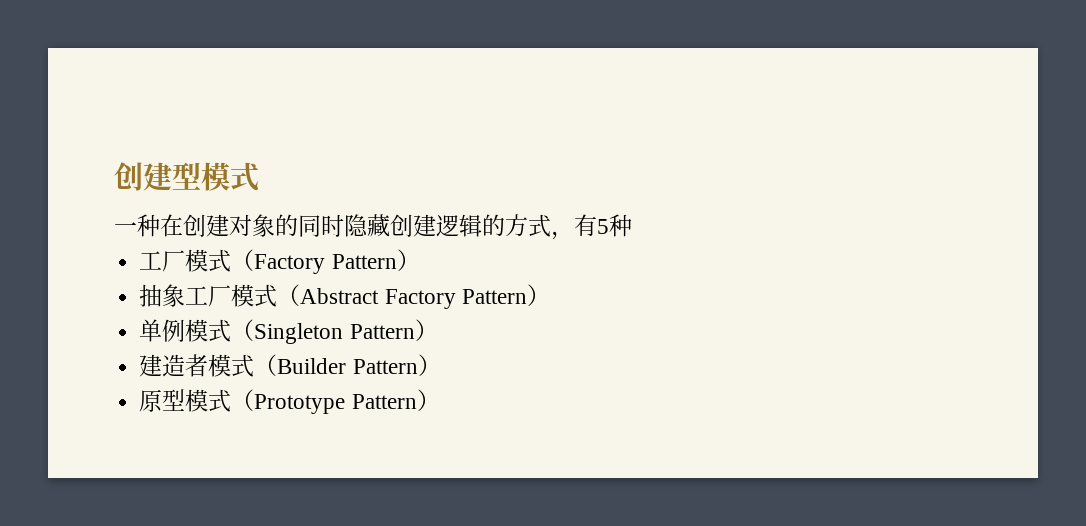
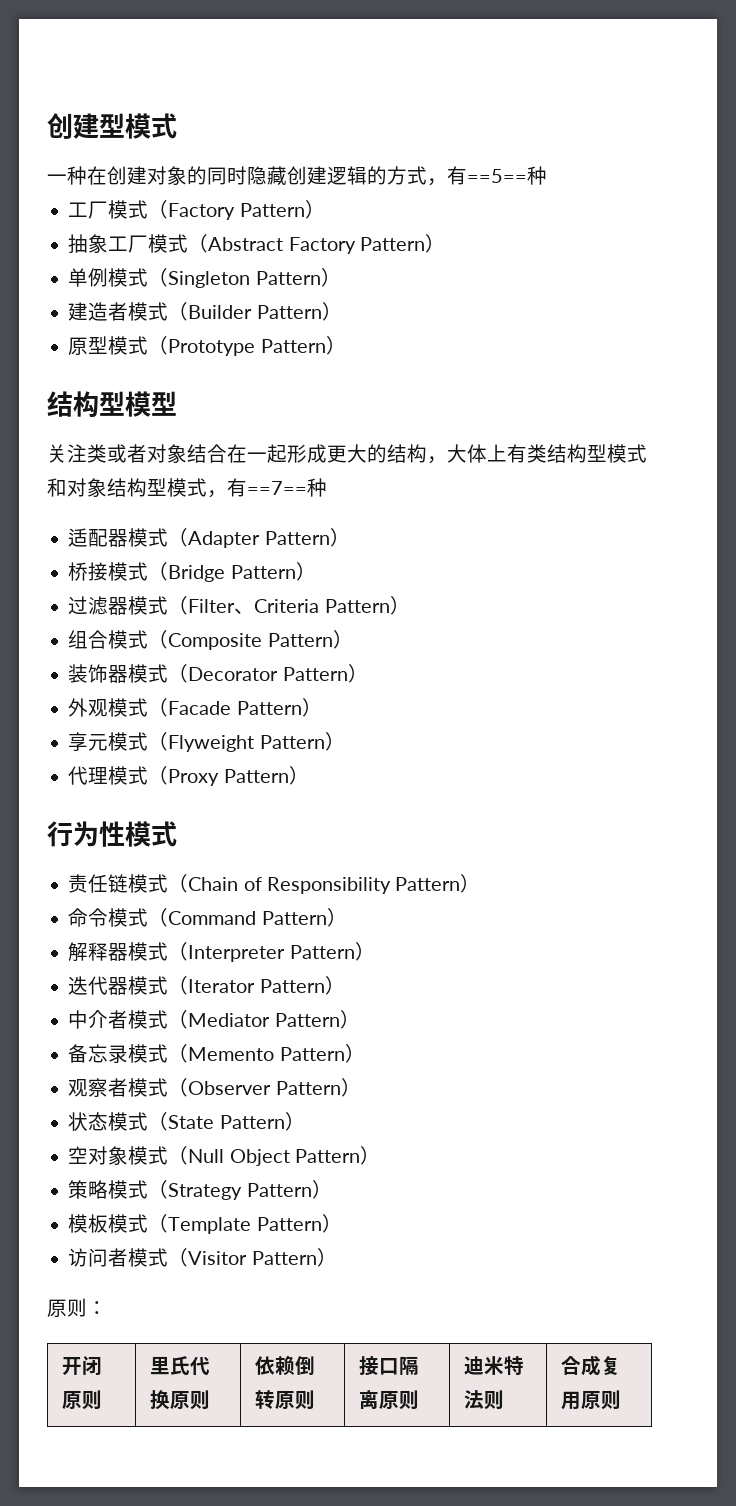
[597,219,609,234] 5 -> [467,169,527,183] ==5==
(440, 400) none -> [47,391,177,417] [47,444,647,464] [47,478,327,498] [68,528,350,548] [68,562,316,582] [68,596,410,615] [68,630,353,650] [68,664,368,683] [68,698,322,717] [68,732,345,752] [68,766,309,786] [47,821,177,847] [68,874,481,894] [68,908,347,927] [68,942,375,962] [68,976,345,995] [68,1010,360,1029] [68,1044,365,1063] [68,1078,361,1098] [68,1112,305,1131] [68,1146,380,1166] [68,1180,332,1200] [68,1214,342,1234] [68,1248,337,1267] [47,1298,107,1317] [61,1356,102,1376] [61,1390,102,1410] [149,1356,210,1376] [149,1390,210,1410] [254,1355,315,1375] [254,1390,315,1410] [358,1356,419,1376] [358,1390,419,1410] [463,1356,524,1376] [463,1390,504,1410] [560,1355,621,1376] [560,1390,621,1410] // 结构型模型 // 关注类或者对象结合在一起形成更大的结构，大体上有类结构型模式和对象结构型模式，有==7==种 // 适配器模式（Adapter Pattern） // 桥接模式（Bridge Pattern） // 过滤器模式（Filter、Criteria Pattern） // 组合模式（Composite Pattern） // 装饰器模式（Decorator Pattern） // 外观模式（Facade Pattern） // 享元模式（Flyweight Pattern） // 代理模式（Proxy Pattern） // 行为性模式 // 责任链模式（Chain of Responsibility Pattern） // 命令模式（Command Pattern） // 解释器模式（Interpreter Pattern） // 迭代器模式（Iterator Pattern） // 中介者模式（Mediator Pattern） // 备忘录模式（Memento Pattern） // 观察者模式（Observer Pattern） // 状态模式（State Pattern） // 空对象模式（Null Object Pattern） // 策略模式（Strategy Pattern） // 模板模式（Template Pattern） // 访问者模式（Visitor Pattern） // 原则： // 开闭原则 | 里氏代换原则 | 依赖倒转原则 | 接口隔离原则 | 迪米特法则 | 合成复用原则

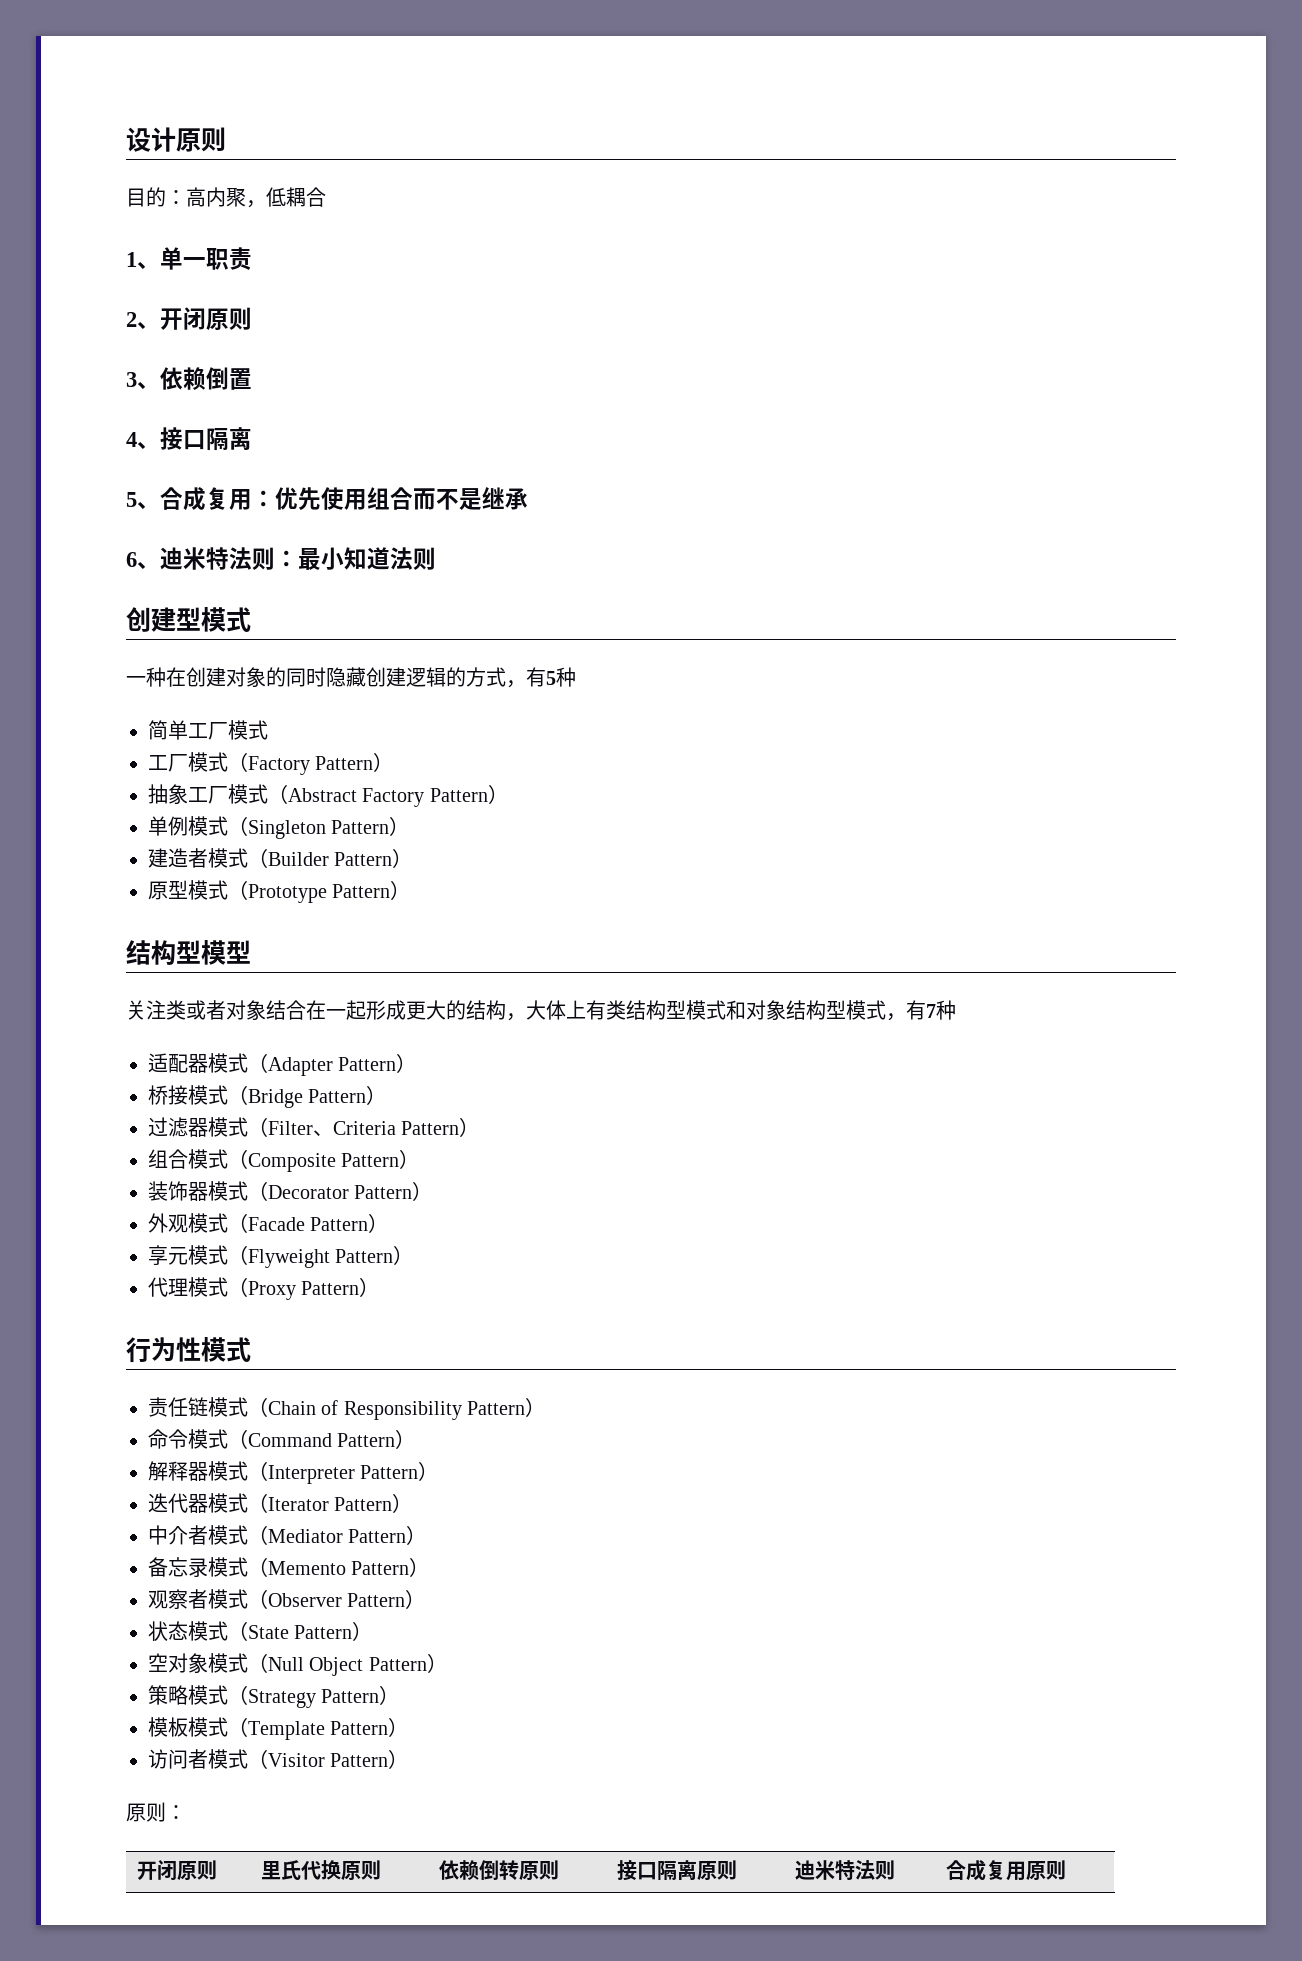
(47, 126) none -> [126,127,226,152] [126,187,326,208] [126,247,252,270] [126,307,252,330] [126,367,252,390] [126,427,252,451] [126,487,528,511] [126,547,436,570] 设计原则 // 目的：高内聚，低耦合 // 1、单一职责 // 2、开闭原则 // 3、依赖倒置 // 4、接口隔离 // 5、合成复用：优先使用组合而不是继承 // 6、迪米特法则：最小知道法则 //
[467,166,547,185] ==5==种 -> [546,667,576,687] [148,720,268,740] 5种 // 简单工厂模式
[247,481,307,495] ==7== -> [926,1004,936,1018] 7

